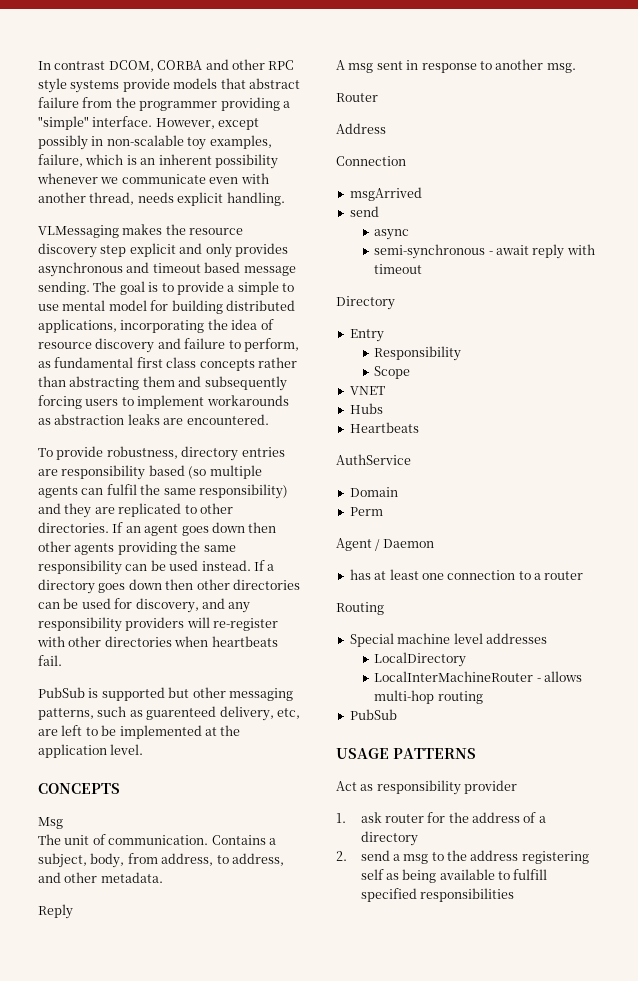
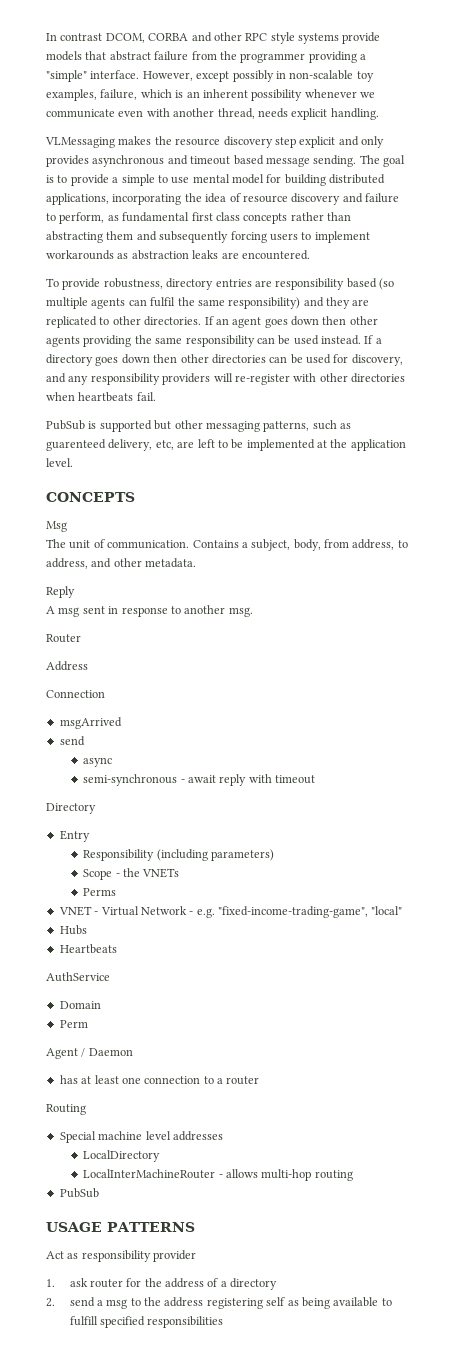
(462, 353) none -> [156,849,275,861] (including parameters)
[349,386,385,395] // VNET -> [115,868,180,878] [83,888,117,896] [58,906,403,918] - the VNETs // Perms // VNET - Virtual Network - e.g. "fixed-income-trading-game", "local"

